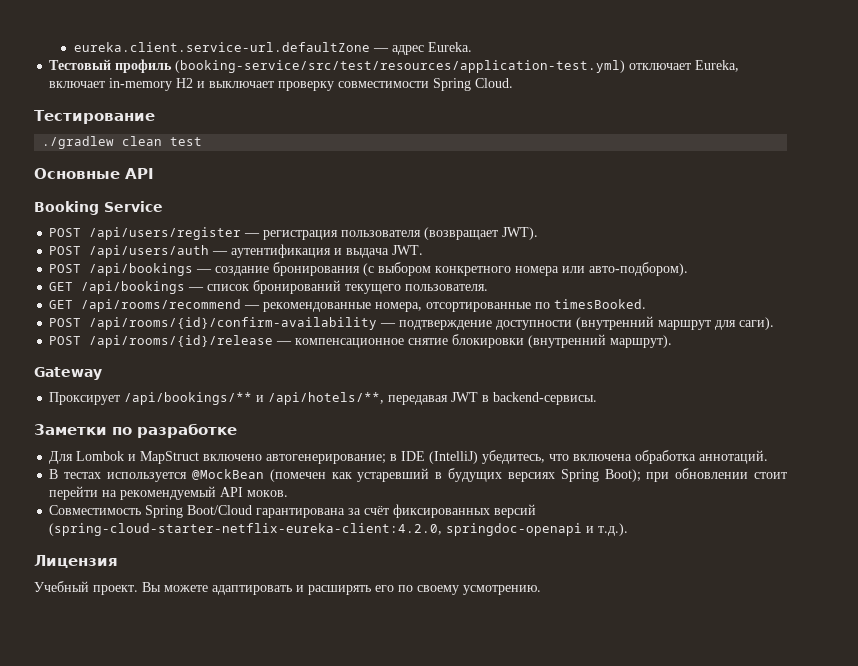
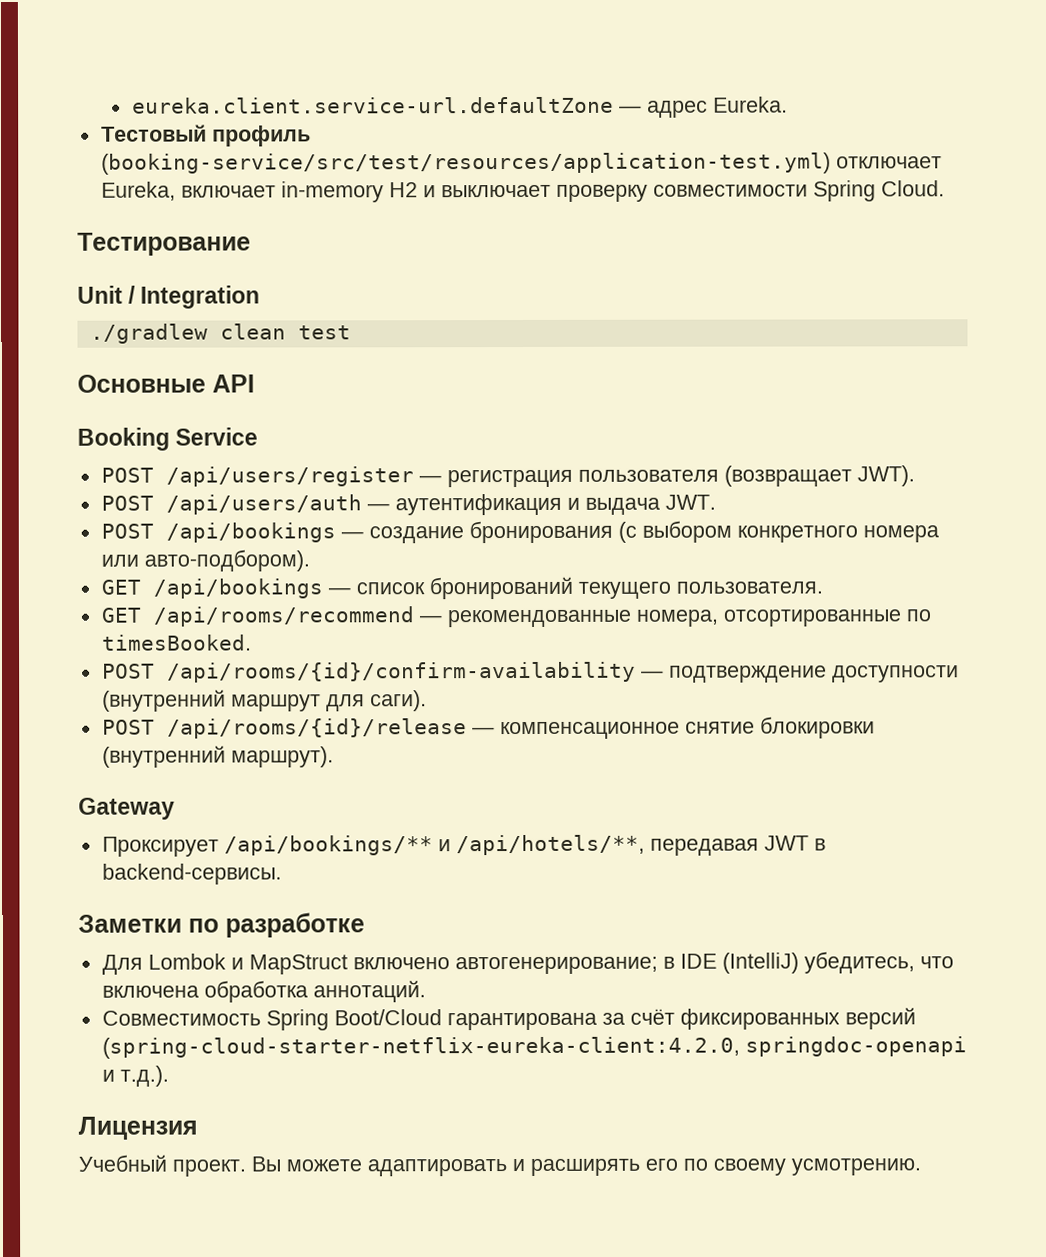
(155, 117) none -> [77,285,261,309] // Unit / Integration
[49,468,787,482] [49,486,289,500] // В тестах используется @MockBean (помечен как устаревший в будущих версиях Spring Boot); при обновлении стоит перейти на рекомендуемый API моков. -> (426, 991) none

